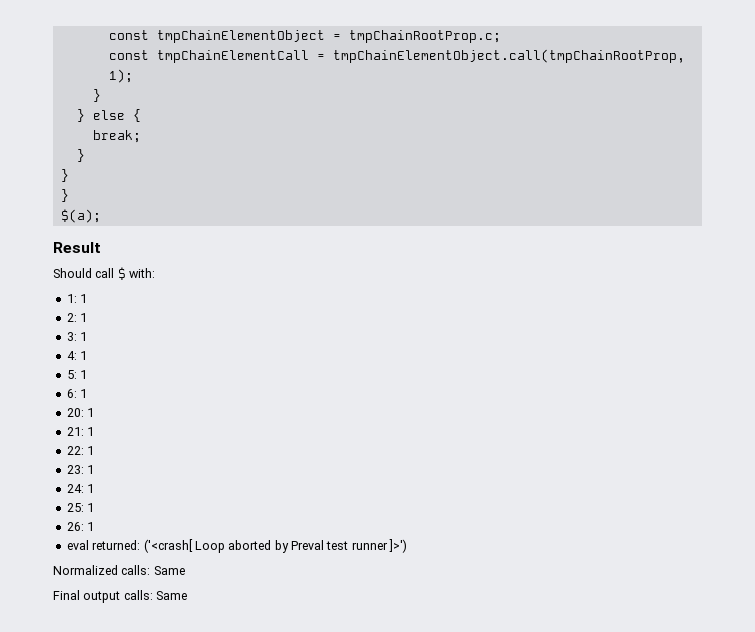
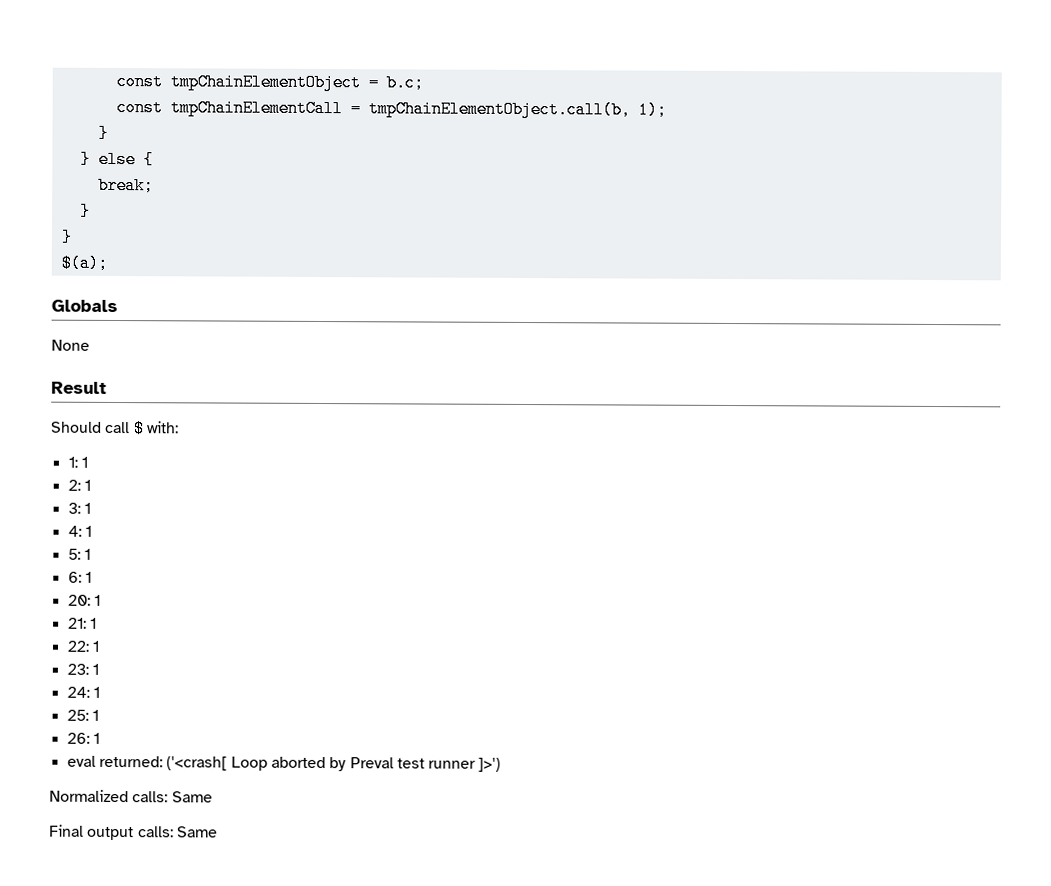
[348,30,501,43] tmpChainRootProp.c; -> [385,74,424,92] b.c;
[332,49,685,63] tmpChainElementObject.call(tmpChainRootProp, -> [367,100,631,119] tmpChainElementObject.call(b,
[60,189,69,202] [60,209,101,223] } // $(a); -> [60,254,108,272] [51,299,118,313] [51,339,90,351] $(a); // Globals // None

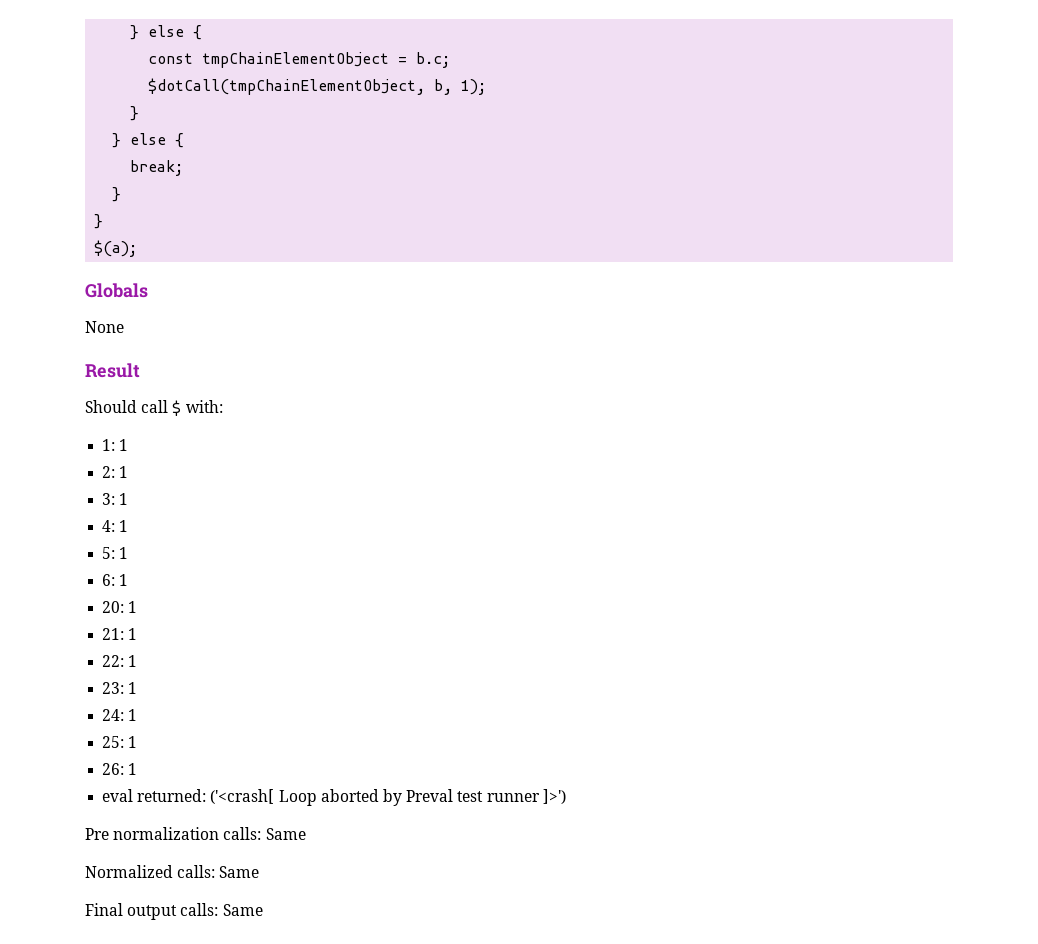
(115, 81) none -> [130,25,203,40] } else { //
[115,98,631,119] const tmpChainElementCall = tmpChainElementObject.call(b, -> [148,78,453,95] $dotCall(tmpChainElementObject, b,
(502, 764) none -> [85,827,306,840] // Pre normalization calls: Same

